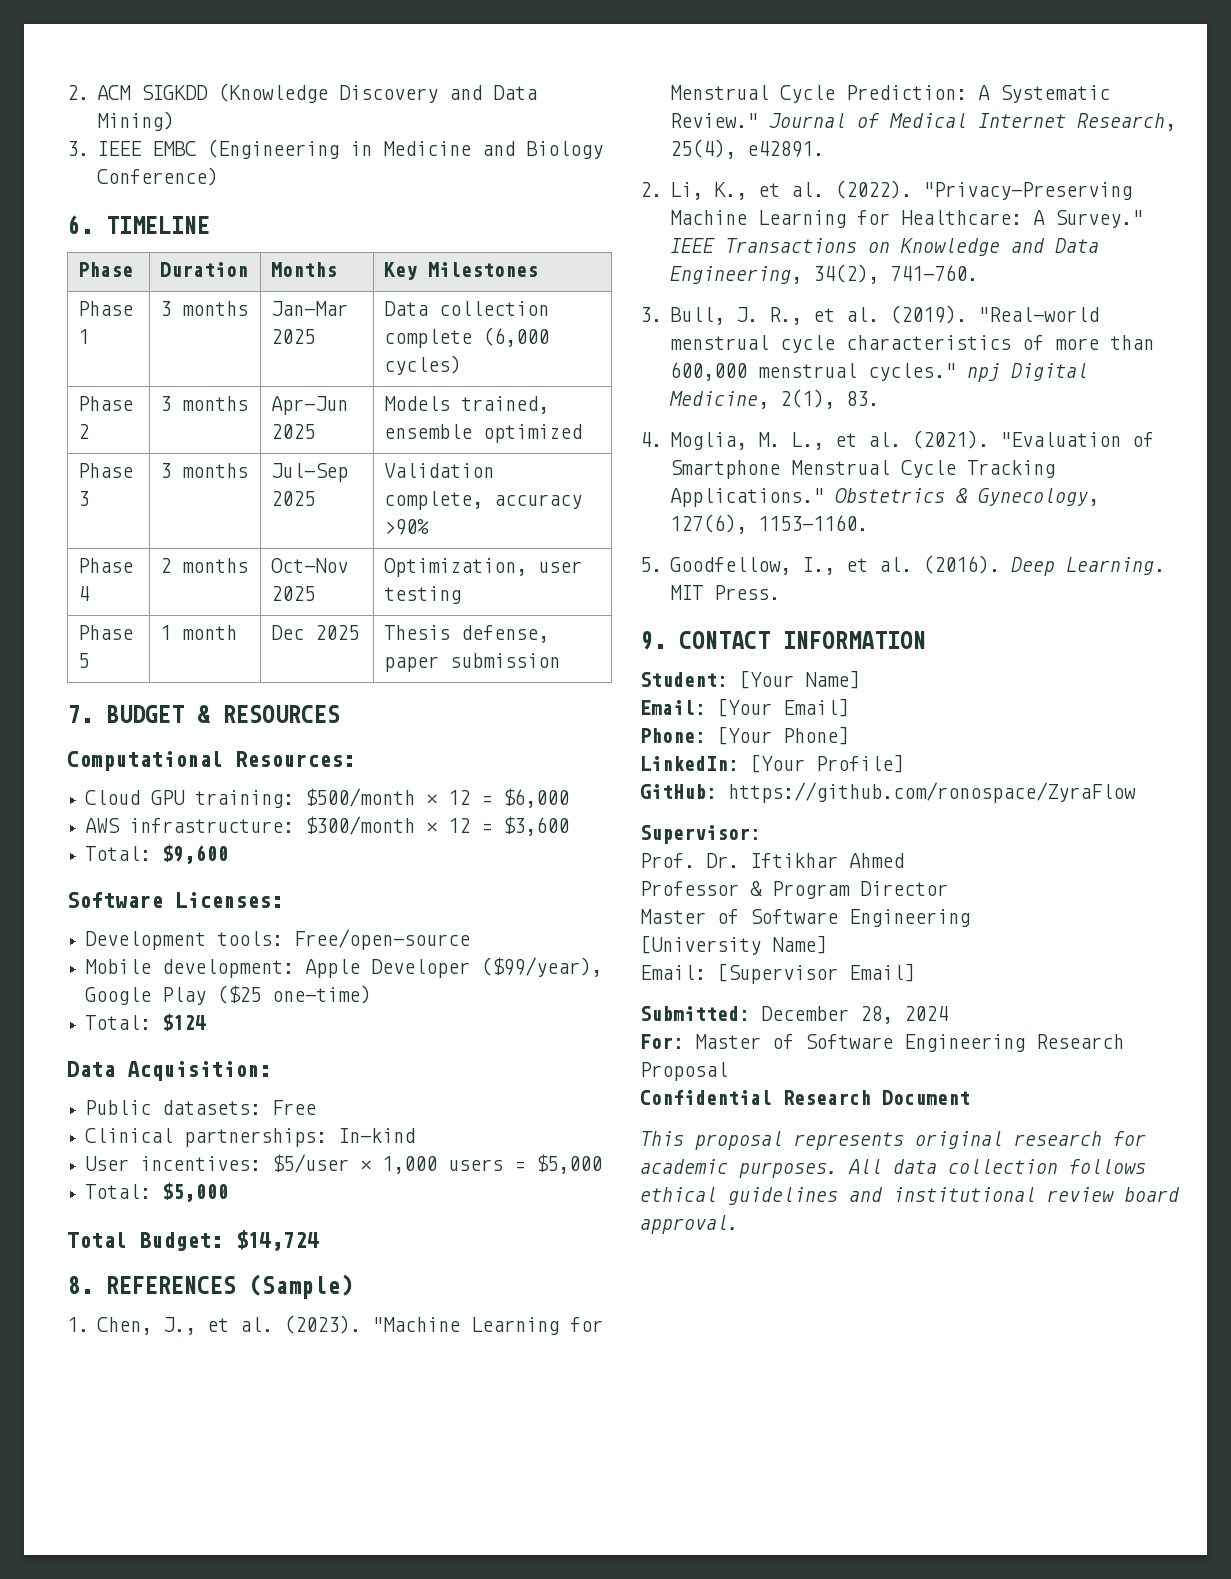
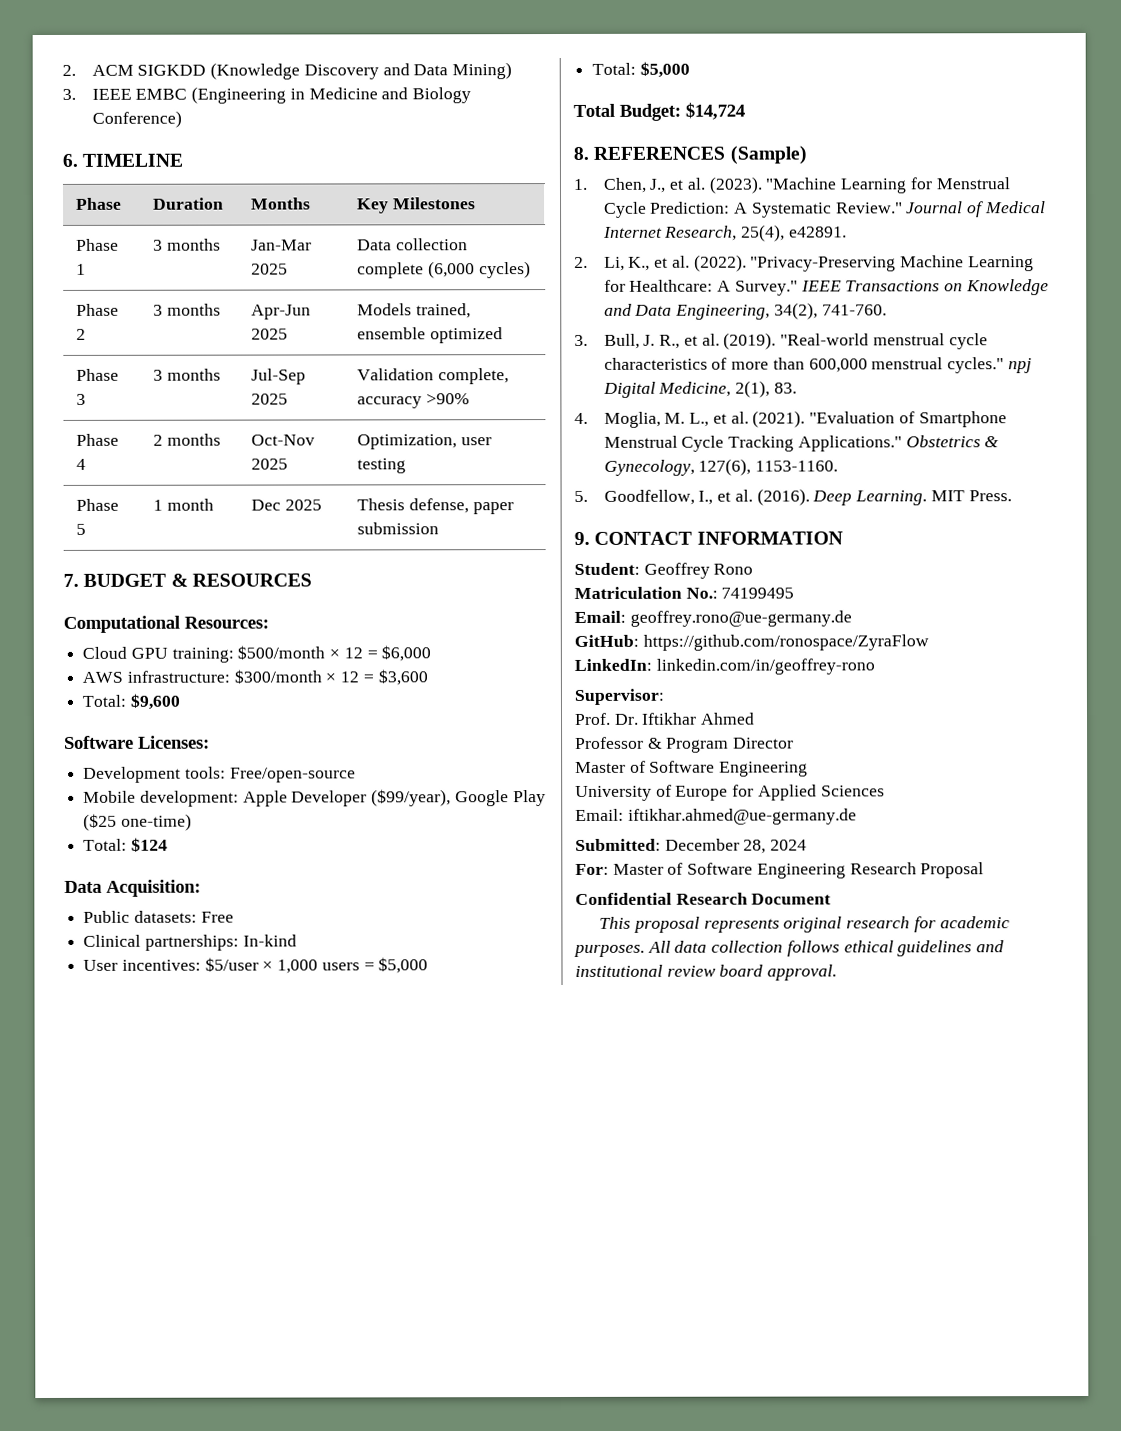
[739,670,860,689] [640,698,849,717] [640,726,849,745] [640,754,904,773] [Your Name] // Email: [Your Email] // Phone: [Your Phone] // LinkedIn: [Your Profile] -> [643,562,754,579] [574,586,795,599] [574,610,852,627] Geoffrey Rono // Matriculation No.: 74199495 // Email: geoffrey.rono@ue-germany.de
(1136, 792) none -> [574,658,875,675] // LinkedIn: linkedin.com/in/geoffrey-rono
[640,935,827,955] [640,963,915,984] [University Name] // Email: [Supervisor Email] -> [575,784,885,801] [575,808,857,825] University of Europe for Applied Sciences // Email: iftikhar.ahmed@ue-germany.de

